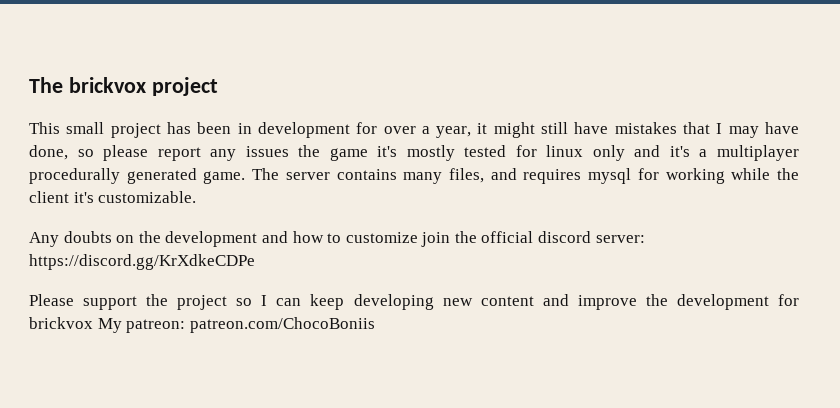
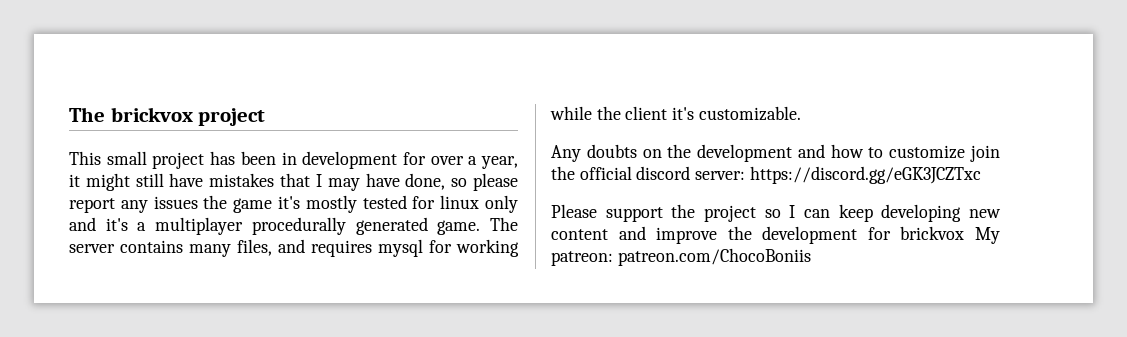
[29,254,255,270] https://discord.gg/KrXdkeCDPe -> [749,166,981,184] https://discord.gg/eGK3JCZTxc

